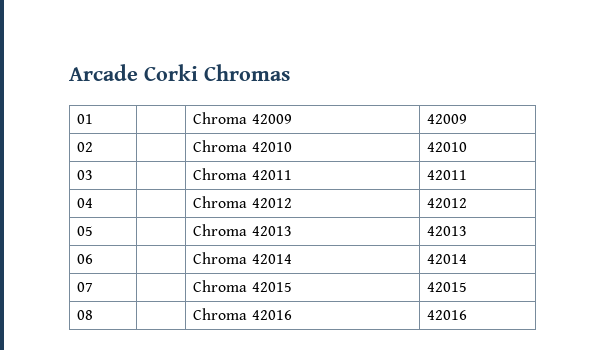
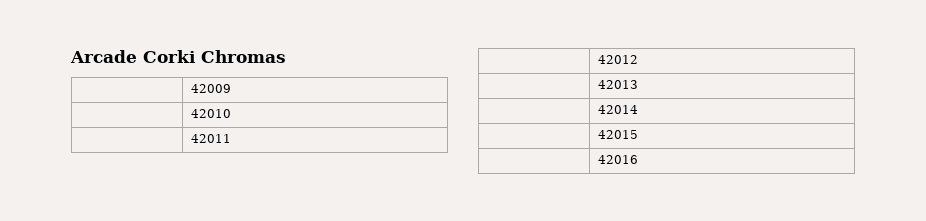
[77,114,94,124] [193,112,292,124] [427,114,468,124] [77,142,94,152] [193,140,292,152] [427,142,468,152] [77,170,94,180] [193,168,292,180] [427,170,468,180] [77,198,94,208] [193,196,292,208] [427,198,468,208] [77,226,94,236] [193,224,292,236] [427,226,468,236] [77,254,94,264] [193,252,292,264] [427,254,468,264] [77,282,94,292] [193,280,292,292] [427,282,468,292] [77,310,94,320] [193,308,292,320] 01 | | Chroma 42009 | 42009 // 02 | | Chroma 42010 | 42010 // 03 | | Chroma 42011 | 42011 // 04 | | Chroma 42012 | 42012 // 05 | | Chroma 42013 | 42013 // 06 | | Chroma 42014 | 42014 // 07 | | Chroma 42015 | 42015 // 08 | | Chroma 42016 -> [191,84,232,93] [191,109,232,118] [191,134,232,143] [598,55,639,64] [598,80,639,89] [598,105,639,114] [598,130,639,139] | 42009 // | 42010 // | 42011 // | 42012 // | 42013 // | 42014 // | 42015 //

